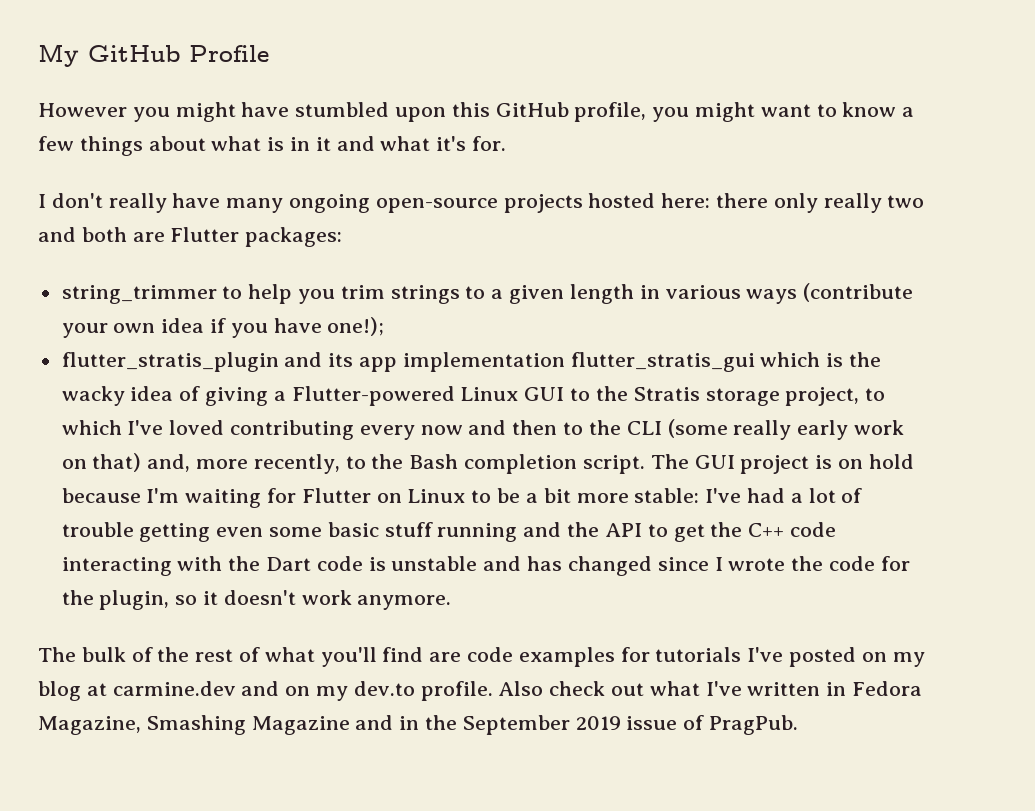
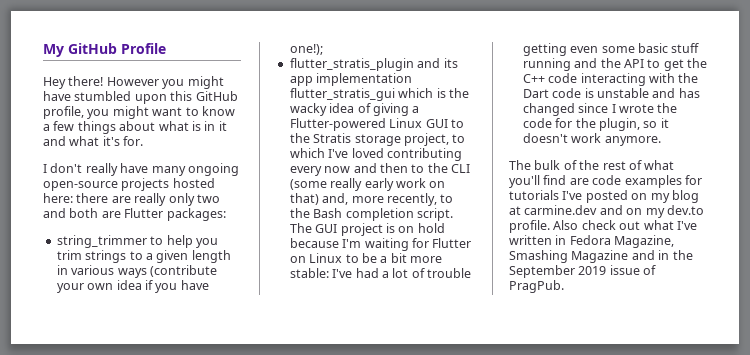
(269, 53) none -> [43,76,104,89] Hey there!
[773,193,882,213] only really -> [111,193,195,206] are really only

